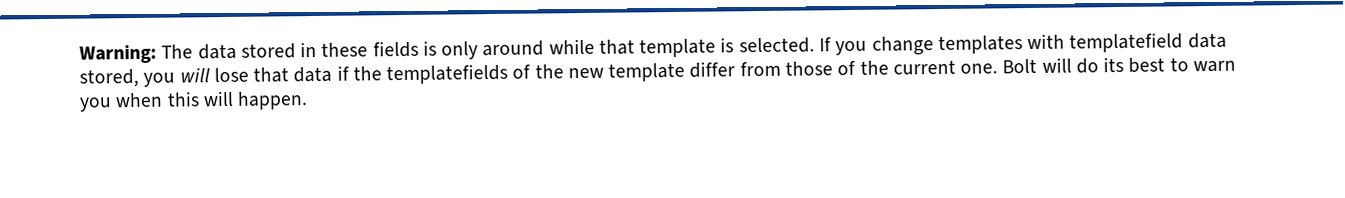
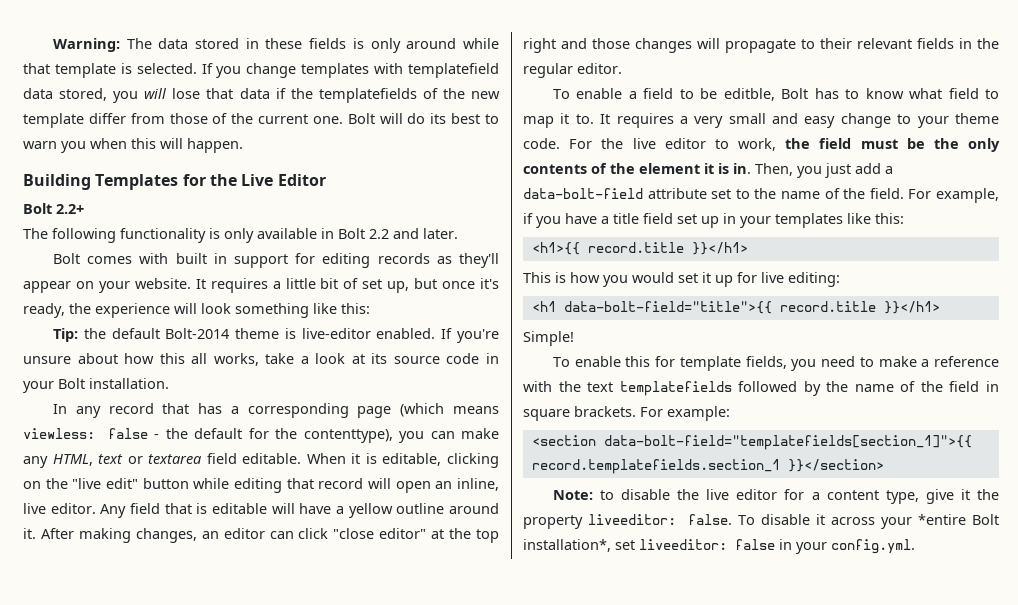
(309, 100) none -> [23,174,326,190] [23,203,84,214] [23,228,458,243] [52,253,499,268] [23,278,500,293] [23,303,370,318] [52,328,499,343] [23,353,500,366] [23,378,169,393] [52,403,499,418] [23,428,499,443] [23,453,500,468] [23,478,500,493] [23,503,500,518] [23,528,500,543] [523,38,999,53] [523,63,622,78] [552,88,999,101] [523,113,999,128] [523,138,1000,152] [523,163,893,178] [523,188,1000,203] [523,213,904,228] [531,242,748,255] [523,272,840,287] [531,301,940,314] [523,331,574,346] [552,356,999,371] [523,381,999,396] [523,406,730,421] [531,435,972,450] [531,459,884,474] [552,489,999,504] [523,514,999,529] [523,539,915,554] // Building Templates for the Live Editor // Bolt 2.2+ // The following functionality is only available in Bolt 2.2 and later. // Bolt comes with built in support for editing records as they'll appear on your website. It requires a little bit of set up, but once it's ready, the experience will look something like this: // Tip: the default Bolt-2014 theme is live-editor enabled. If you're unsure about how this all works, take a look at its source code in your Bolt installation. // In any record that has a corresponding page (which means viewless: false - the default for the contenttype), you can make any HTML, text or textarea field editable. When it is editable, clicking on the "live edit" button while editing that record will open an inline, live editor. Any field that is editable will have a yellow outline around it. After making changes, an editor can click "close editor" at the top right and those changes will propagate to their relevant fields in the regular editor. // To enable a field to be editble, Bolt has to know what field to map it to. It requires a very small and easy change to your theme code. For the live editor to work, the field must be the only contents of the element it is in. Then, you just add a data-bolt-field attribute set to the name of the field. For example, if you have a title field set up in your templates like this: // <h1>{{ record.title }}</h1> // This is how you would set it up for live editing: // <h1 data-bolt-field="title">{{ record.title }}</h1> // Simple! // To enable this for template fields, you need to make a reference with the text templatefields followed by the name of the field in square brackets. For example: // <section data-bolt-field="templatefields[section_1]">{{ record.templatefields.section_1 }}</section> // Note: to disable the live editor for a content type, give it the property liveeditor: false. To disable it across your *entire Bolt installation*, set liveeditor: false in your config.yml.

